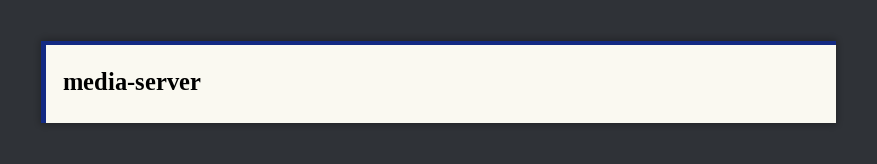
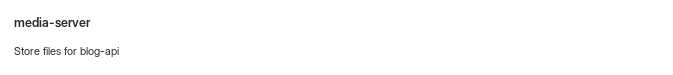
(201, 81) none -> [14,47,119,58] // Store files for blog-api

